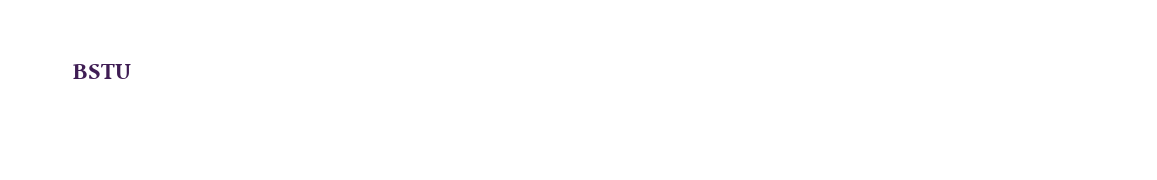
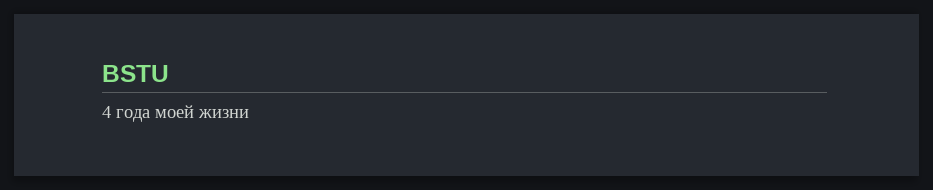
(131, 71) none -> [102,105,249,122] // 4 года моей жизни

